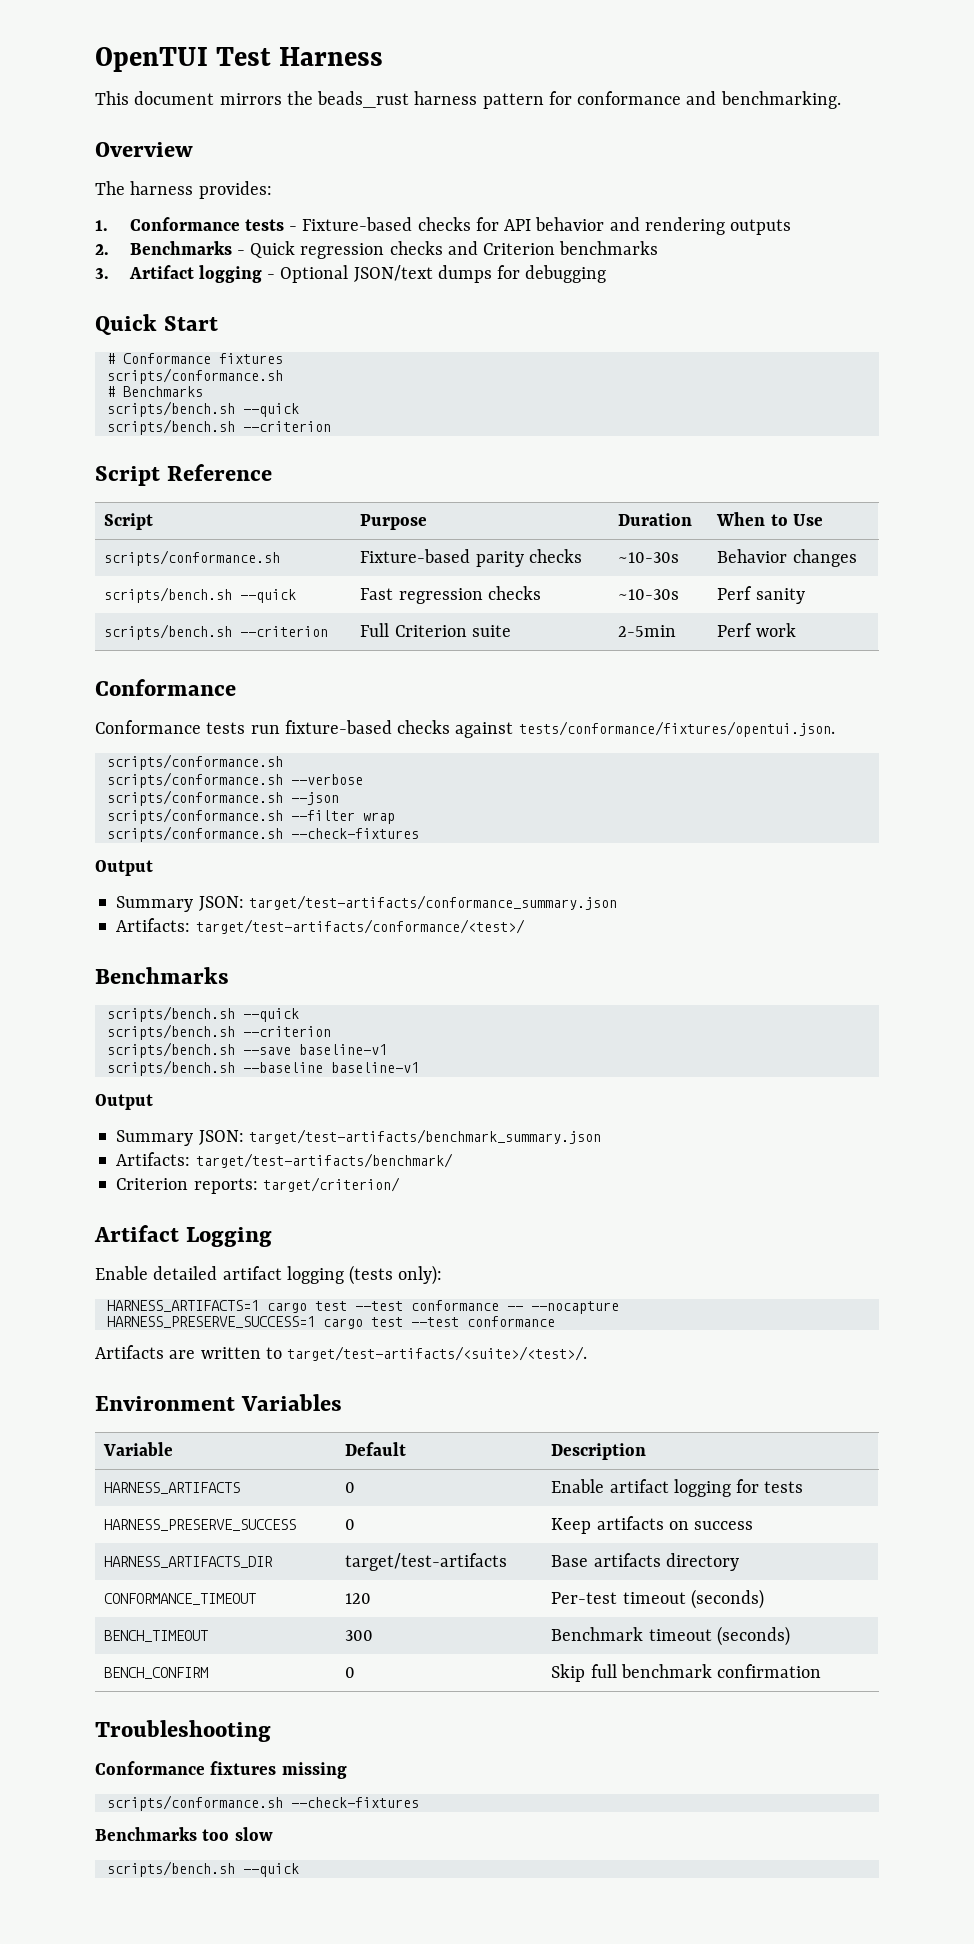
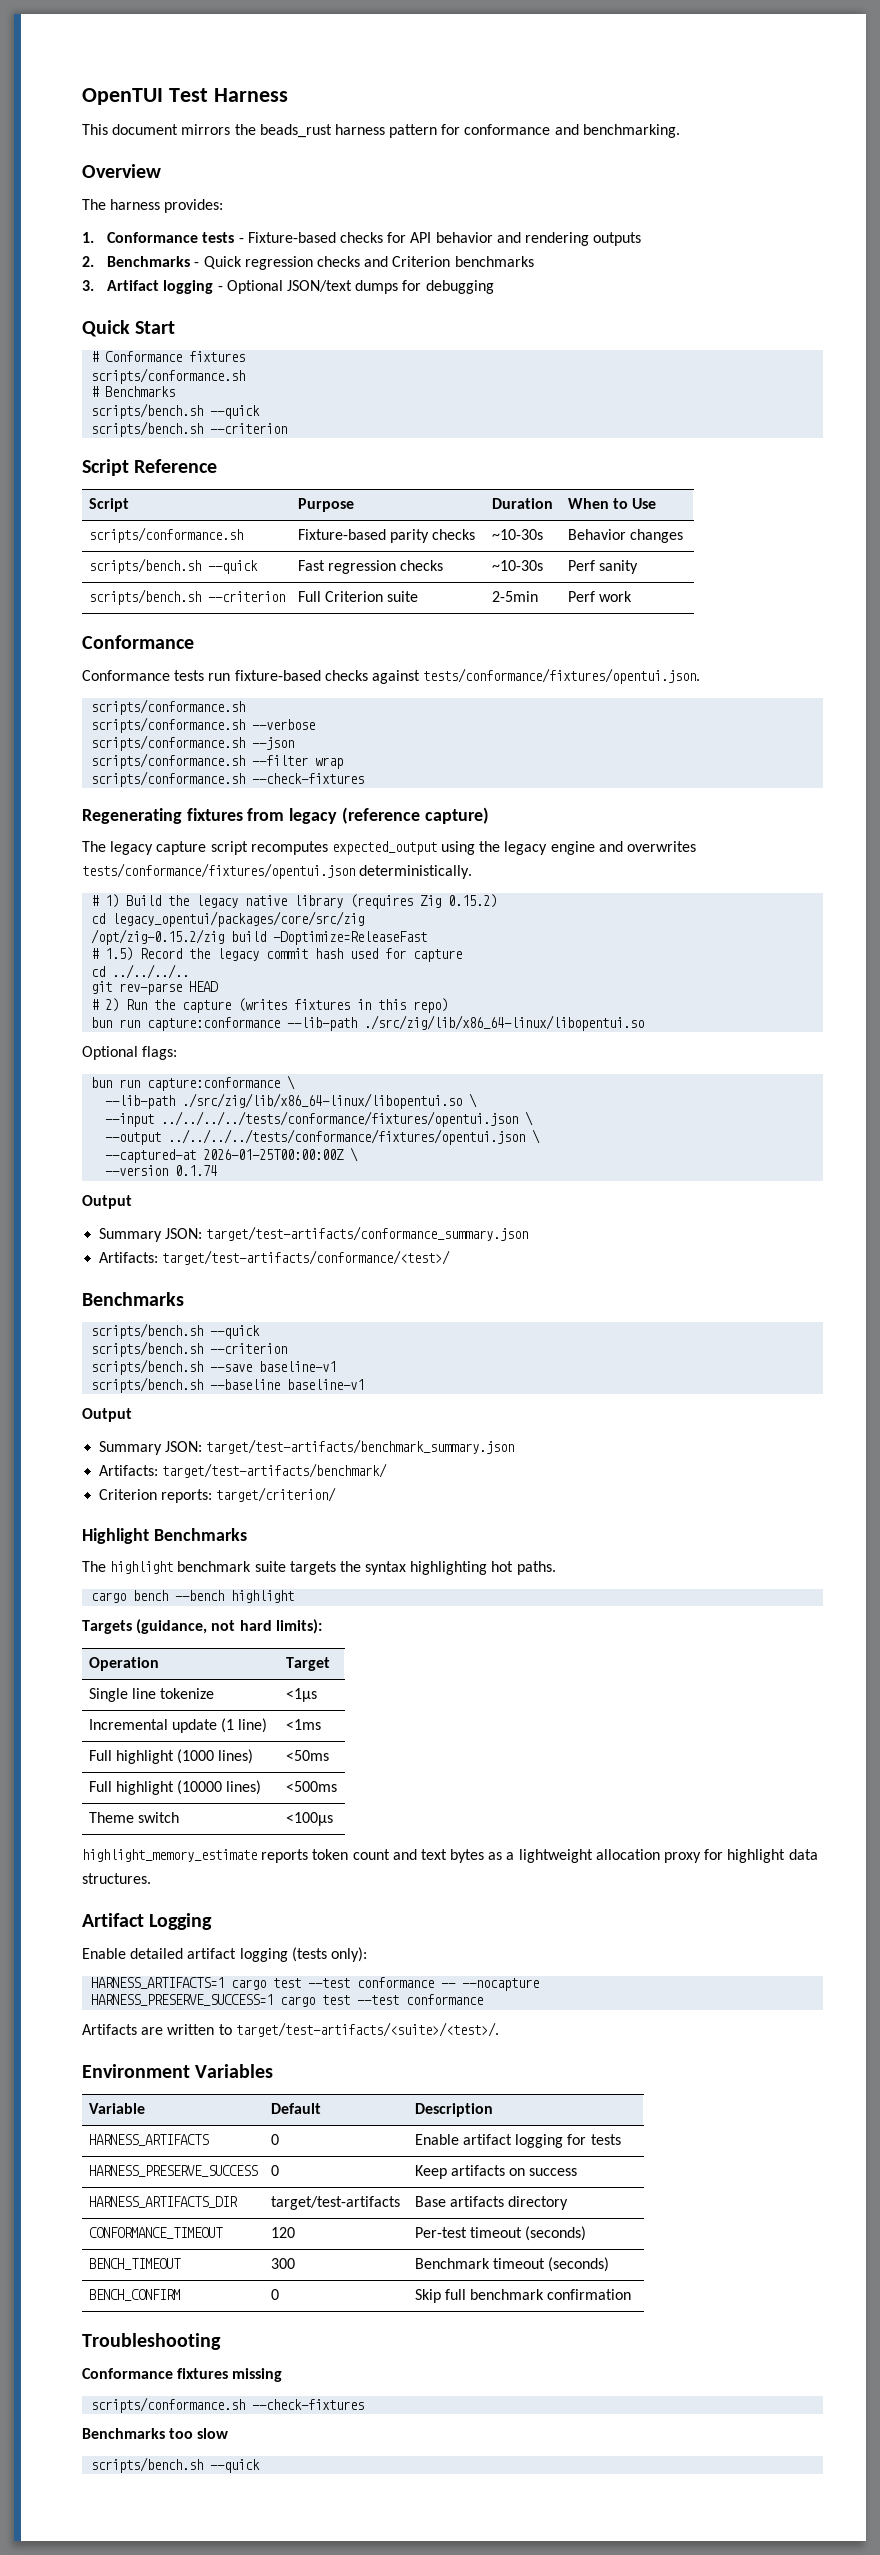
(419, 833) none -> [82,807,489,824] [82,841,697,855] [82,863,473,879] [91,894,498,909] [91,911,365,927] [91,929,428,945] [91,947,463,962] [91,964,190,979] [91,981,219,995] [91,998,449,1013] [91,1015,645,1031] [82,1046,178,1060] [91,1075,296,1091] [105,1093,478,1109] [105,1111,534,1127] [105,1129,541,1145] [105,1147,359,1163] [105,1165,218,1176] // Regenerating fixtures from legacy (reference capture) // The legacy capture script recomputes expected_output using the legacy engine and overwrites tests/conformance/fixtures/opentui.json deterministically. // # 1) Build the legacy native library (requires Zig 0.15.2) // cd legacy_opentui/packages/core/src/zig // /opt/zig-0.15.2/zig build -Doptimize=ReleaseFast // # 1.5) Record the legacy commit hash used for capture // cd ../../../.. // git rev-parse HEAD // # 2) Run the capture (writes fixtures in this repo) // bun run capture:conformance --lib-path ./src/zig/lib/x86_64-linux/libopentui.so // Optional flags: // bun run capture:conformance \ // --lib-path ./src/zig/lib/x86_64-linux/libopentui.so \ // --input ../../../../tests/conformance/fixtures/opentui.json \ // --output ../../../../tests/conformance/fixtures/opentui.json \ // --captured-at 2026-01-25T00:00:00Z \ // --version 0.1.74
(400, 1184) none -> [82,1528,247,1544] [82,1561,556,1575] [91,1590,295,1603] [82,1619,322,1634] [88,1657,159,1671] [285,1657,330,1671] [88,1688,215,1702] [285,1688,317,1702] [88,1718,268,1733] [285,1719,321,1730] [88,1749,254,1764] [285,1750,329,1761] [88,1780,262,1795] [285,1781,337,1792] [88,1812,180,1823] [285,1812,333,1826] [82,1849,818,1863] [82,1873,151,1884] // Highlight Benchmarks // The highlight benchmark suite targets the syntax highlighting hot paths. // cargo bench --bench highlight // Targets (guidance, not hard limits): // Operation | Target // Single line tokenize | <1μs // Incremental update (1 line) | <1ms // Full highlight (1000 lines) | <50ms // Full highlight (10000 lines) | <500ms // Theme switch | <100μs // highlight_memory_estimate reports token count and text bytes as a lightweight allocation proxy for highlight data structures.

